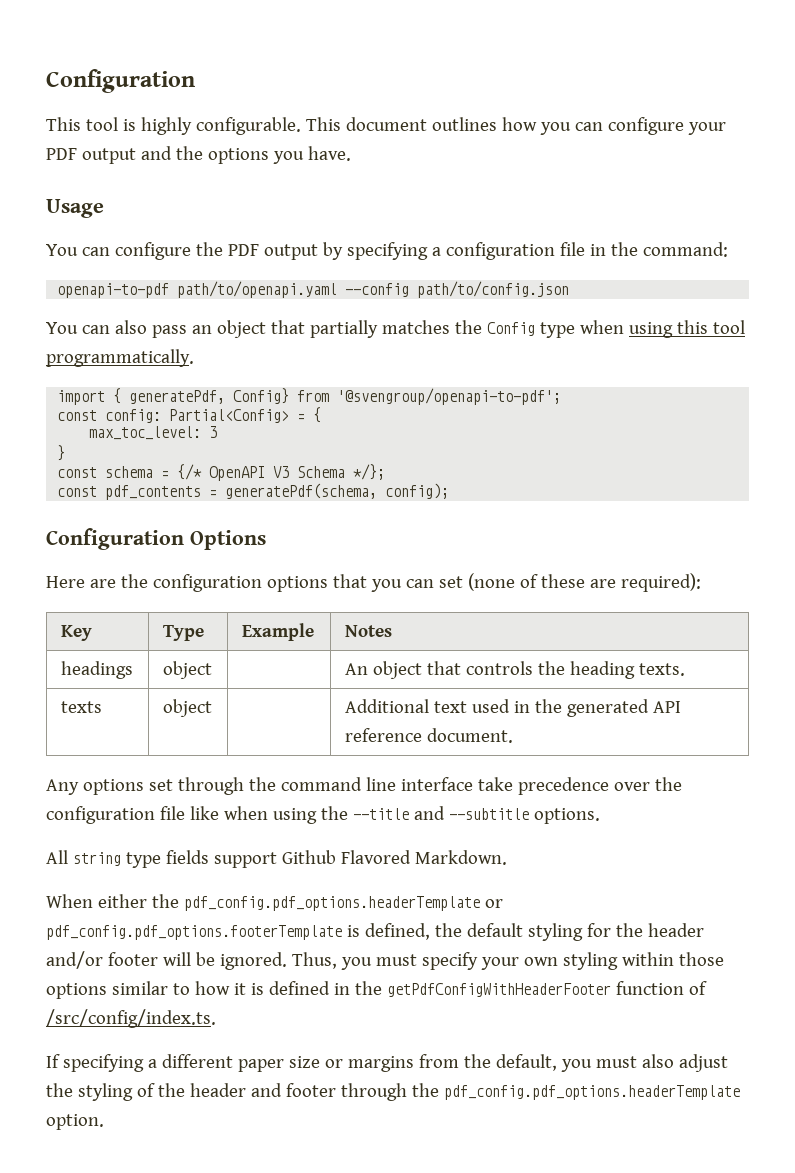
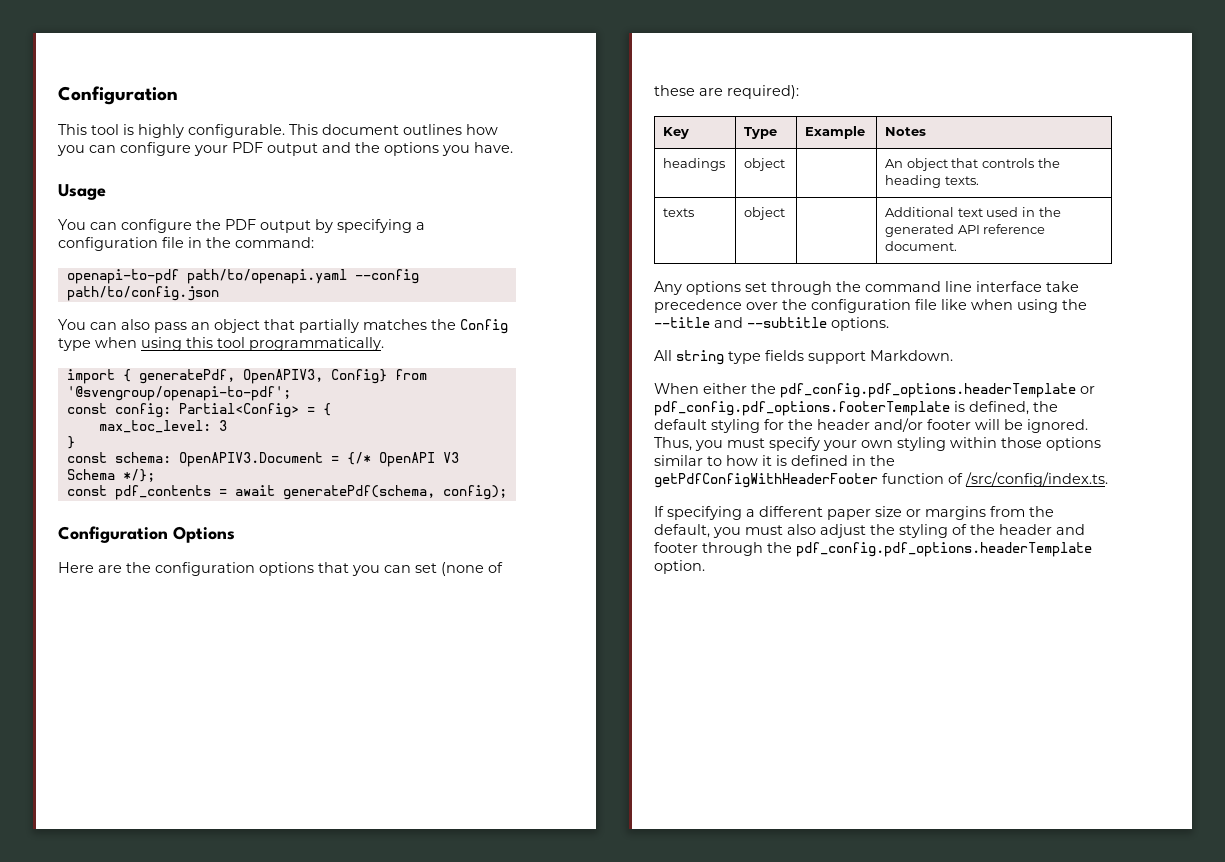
(226, 397) none -> [242,369,323,384] OpenAPIV3,
[105,466,154,478] schema -> [114,452,323,467] schema: OpenAPIV3.Document
(218, 493) none -> [234,485,275,496] await
[281,850,411,864] Github Flavored -> (866, 357) none

